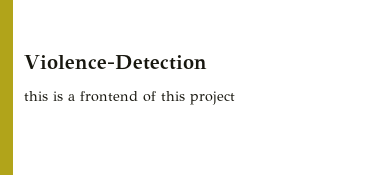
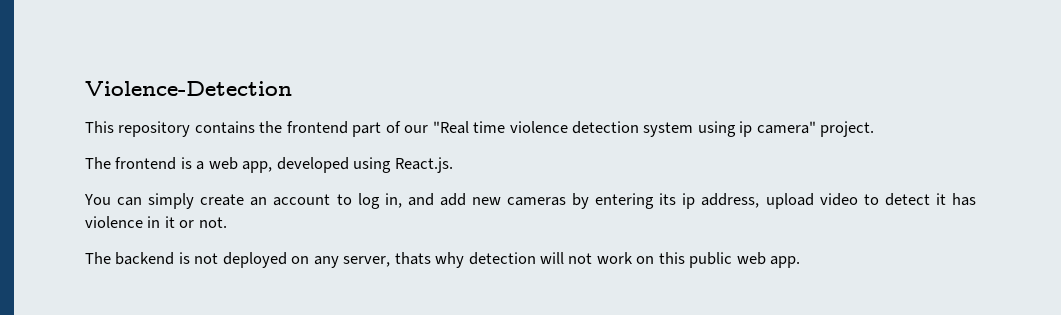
[24,91,235,105] this is a frontend of this project -> [85,121,875,137] [85,157,453,173] [84,193,976,209] [85,216,227,228] [85,252,801,268] This repository contains the frontend part of our "Real time violence detection system using ip camera" project. // The frontend is a web app, developed using React.js. // You can simply create an account to log in, and add new cameras by entering its ip address, upload video to detect it has violence in it or not. // The backend is not deployed on any server, thats why detection will not work on this public web app.

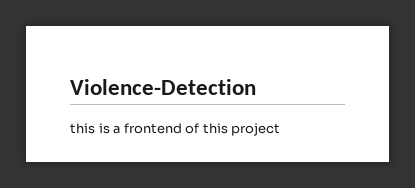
[85,121,875,137] [85,157,453,173] [84,193,976,209] [85,216,227,228] [85,252,801,268] This repository contains the frontend part of our "Real time violence detection system using ip camera" project. // The frontend is a web app, developed using React.js. // You can simply create an account to log in, and add new cameras by entering its ip address, upload video to detect it has violence in it or not. // The backend is not deployed on any server, thats why detection will not work on this public web app. -> [70,123,281,136] this is a frontend of this project

